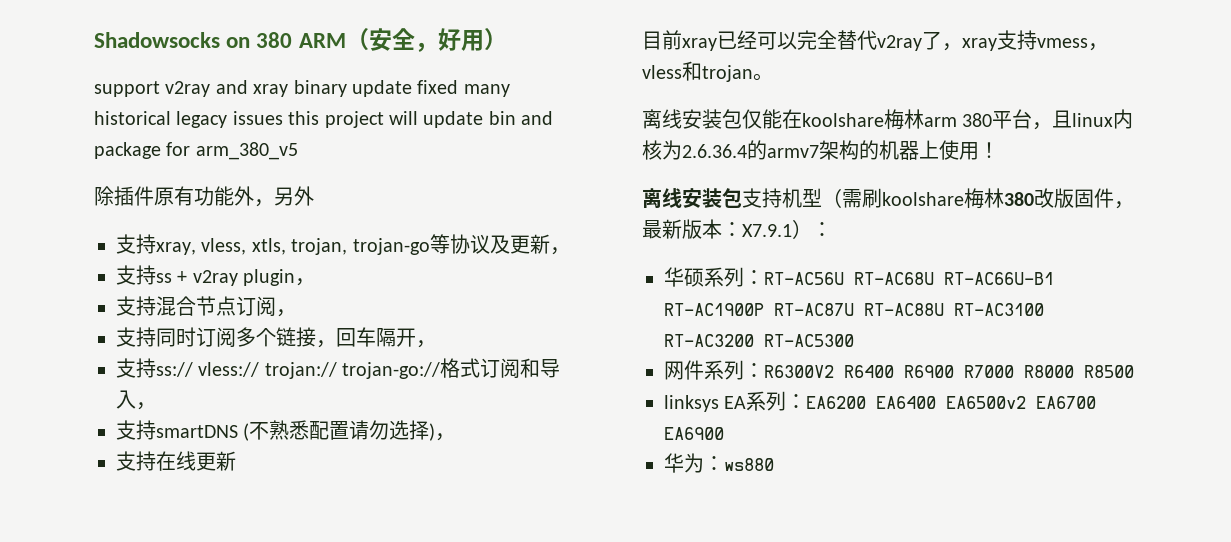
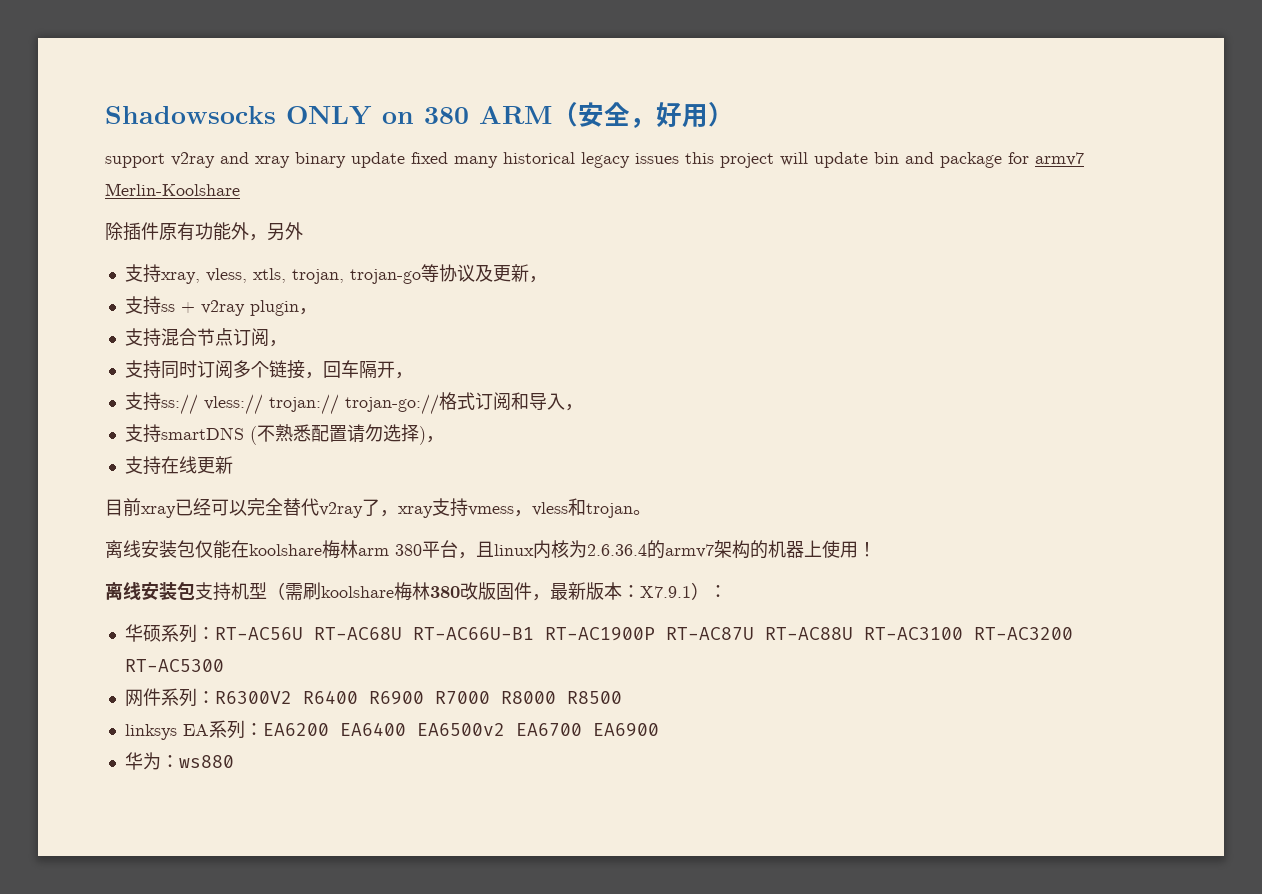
(220, 40) none -> [286,106,372,125] ONLY
[195,142,298,160] arm_380_v5 -> [1035,152,1084,166] [105,183,240,196] armv7 Merlin-Koolshare

